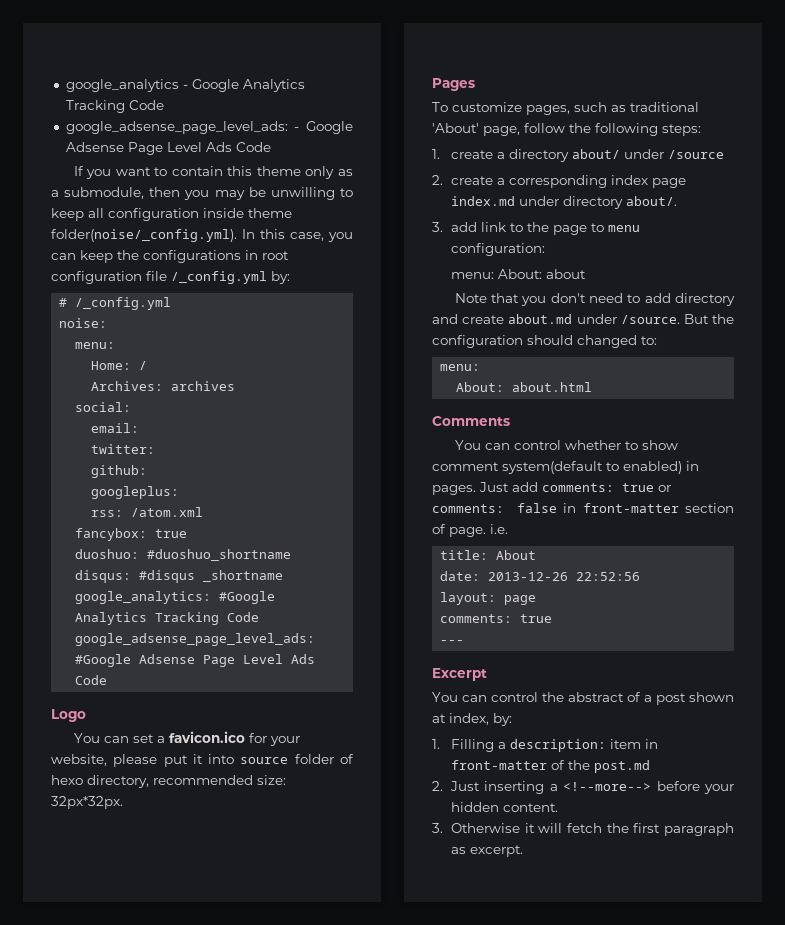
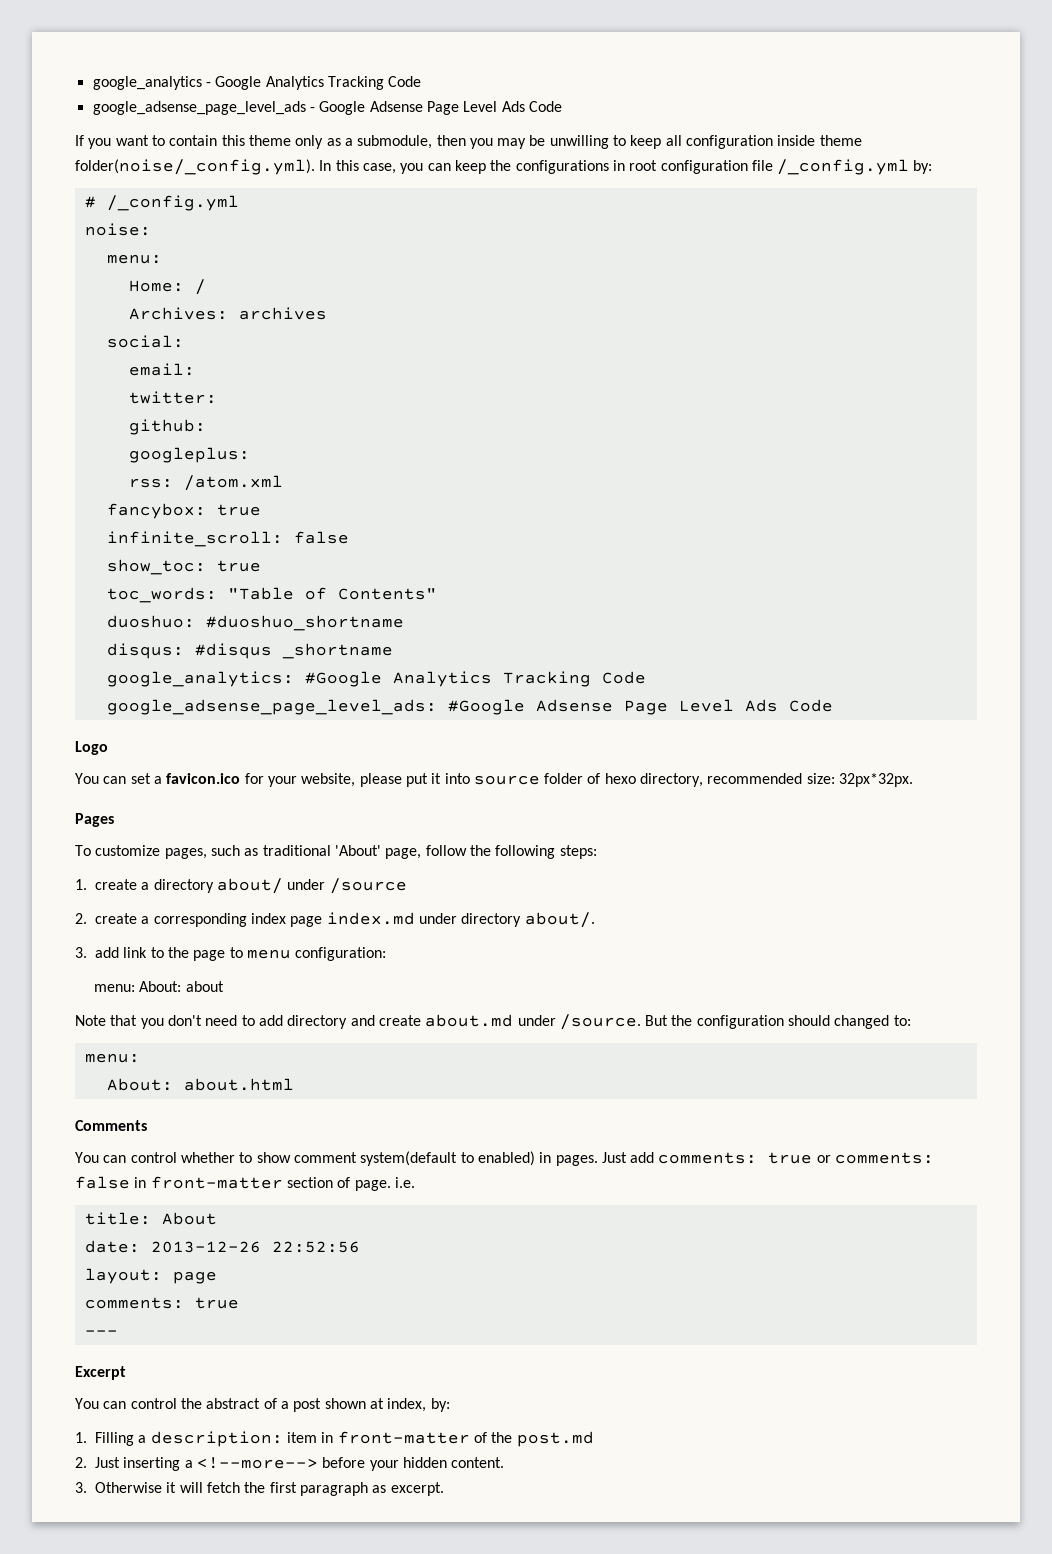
[65,121,288,134] google_adsense_page_level_ads: -> [92,101,306,115] google_adsense_page_level_ads
(188, 533) none -> [106,531,349,547] [106,559,261,575] [106,587,437,603] // infinite_scroll: false // show_toc: true // toc_words: "Table of Contents"

